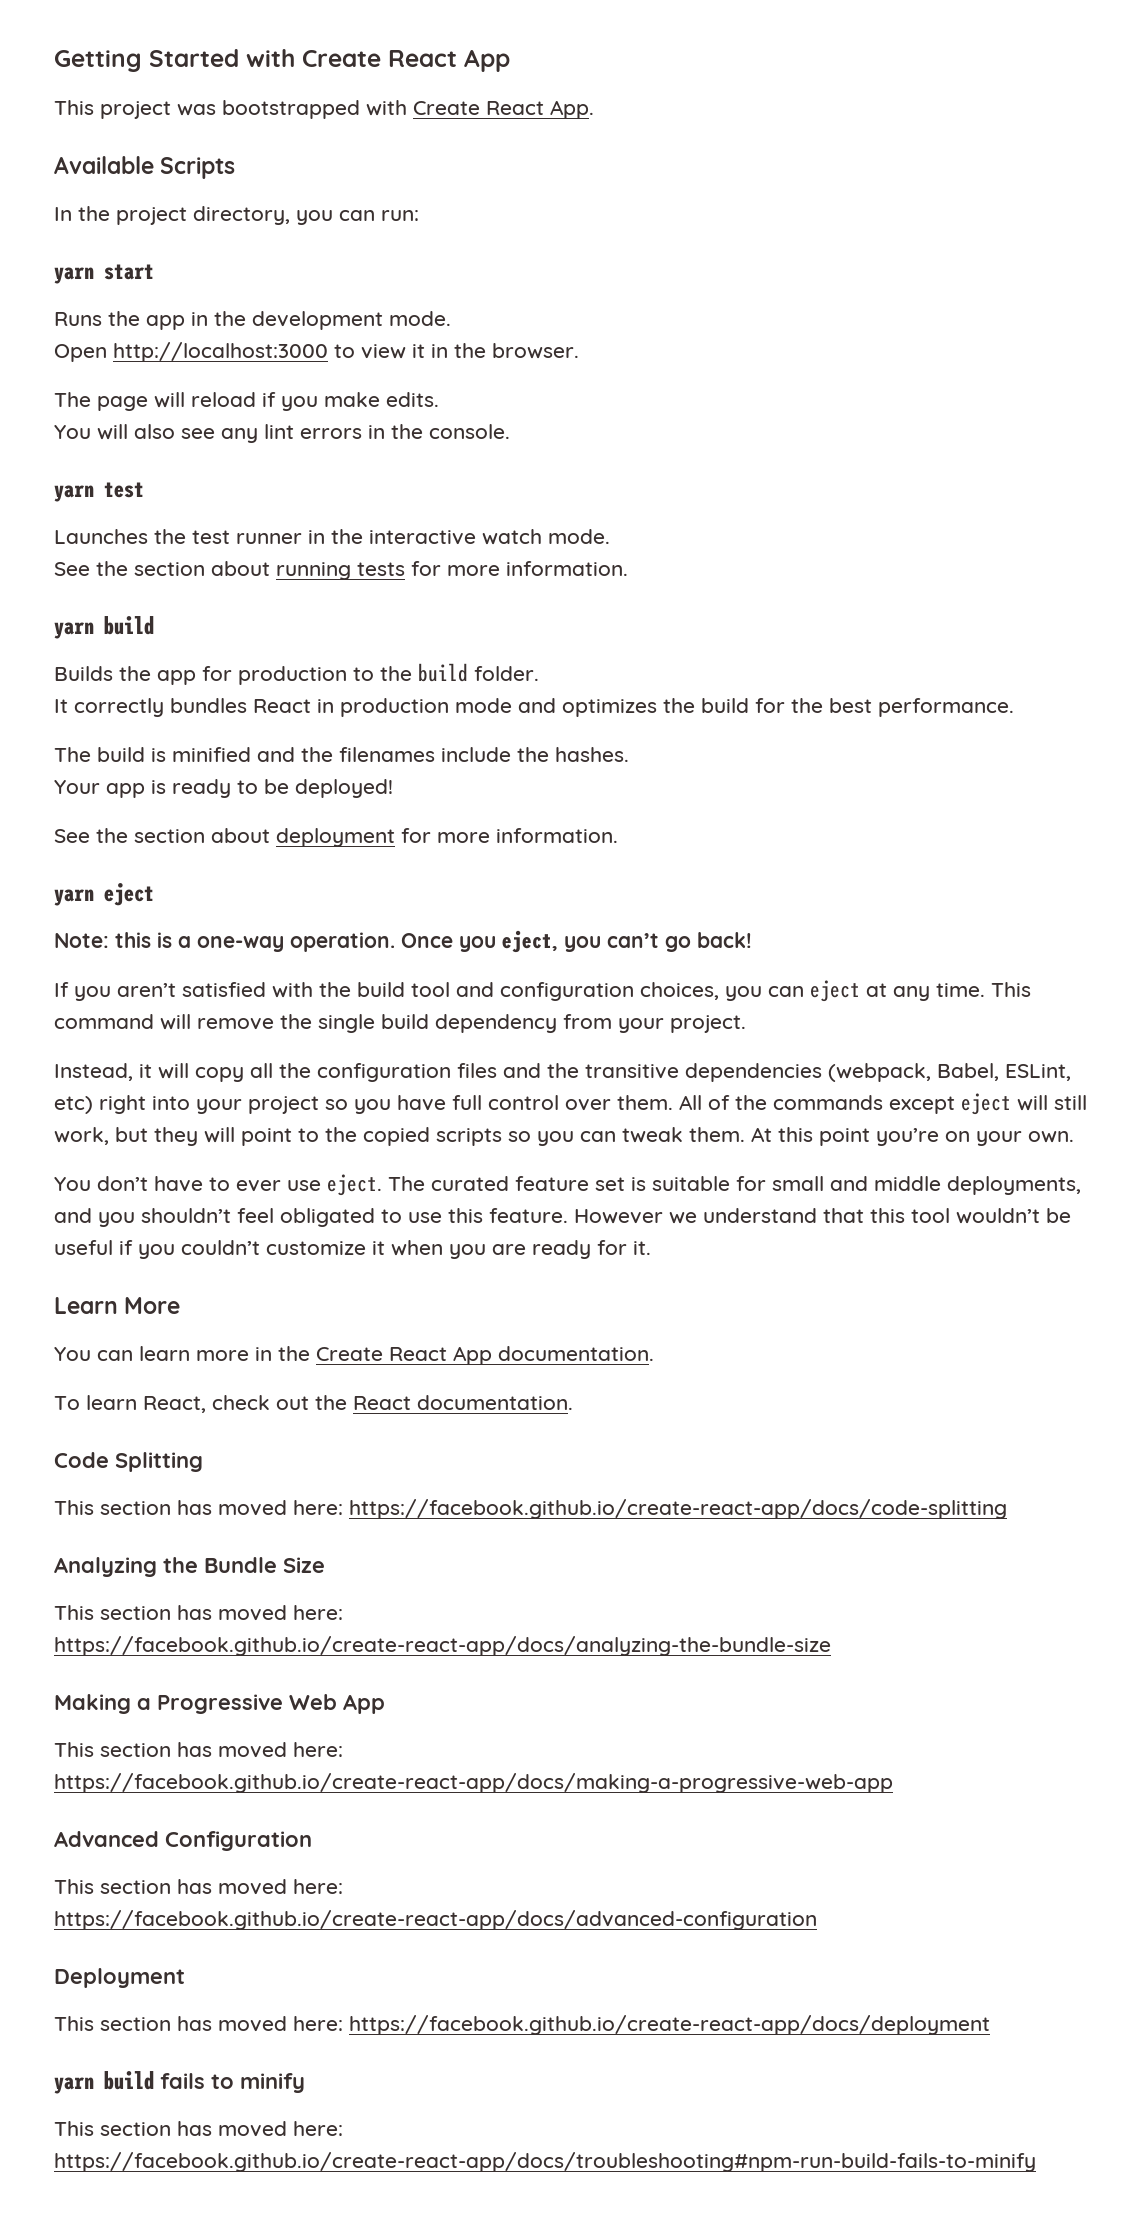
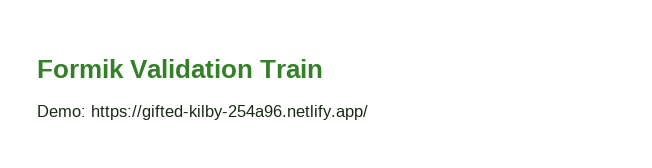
[54,49,510,72] [54,100,594,119] [54,156,236,179] [54,206,419,225] [54,264,154,284] [54,311,451,330] [54,342,579,362] [54,392,439,411] [54,424,510,443] [54,482,144,502] [54,529,610,545] [54,561,628,580] [54,616,154,639] [54,663,539,685] [54,698,1014,717] [54,747,629,762] [54,779,393,798] [54,828,618,847] [54,883,154,906] [54,930,752,953] [54,980,1031,1002] [54,1014,746,1033] [54,1063,1071,1082] [54,1093,1087,1115] [54,1127,1074,1146] [54,1174,1081,1196] [54,1208,1071,1227] [54,1240,651,1259] [54,1297,181,1314] [54,1346,654,1365] [54,1395,573,1413] [54,1452,203,1472] [54,1499,1007,1519] [54,1557,325,1577] [54,1605,343,1621] [54,1636,831,1656] [54,1694,385,1714] [54,1742,343,1758] [54,1773,893,1793] [54,1831,312,1851] [54,1879,343,1895] [54,1910,817,1930] [54,1968,185,1988] [54,2015,990,2035] [54,2071,305,2094] [54,2121,343,2137] [54,2152,1036,2172] Getting Started with Create React App // This project was bootstrapped with Create React App. // Available Scripts // In the project directory, you can run: // yarn start // Runs the app in the development mode. // Open http://localhost:3000 to view it in the browser. // The page will reload if you make edits. // You will also see any lint errors in the console. // yarn test // Launches the test runner in the interactive watch mode. // See the section about running tests for more information. // yarn build // Builds the app for production to the build folder. // It correctly bundles React in production mode and optimizes the build for the best performance. // The build is minified and the filenames include the hashes. // Your app is ready to be deployed! // See the section about deployment for more information. // yarn eject // Note: this is a one-way operation. Once you eject, you can’t go back! // If you aren’t satisfied with the build tool and configuration choices, you can eject at any time. This command will remove the single build dependency from your project. // Instead, it will copy all the configuration files and the transitive dependencies (webpack, Babel, ESLint, etc) right into your project so you have full control over them. All of the commands except eject will still work, but they will point to the copied scripts so you can tweak them. At this point you’re on your own. // You don’t have to ever use eject. The curated feature set is suitable for small and middle deployments, and you shouldn’t feel obligated to use this feature. However we understand that this tool wouldn’t be useful if you couldn’t customize it when you are ready for it. // Learn More // You can learn more in the Create React App documentation. // To learn React, check out the React documentation. // Code Splitting // This section has moved here: https://facebook.github.io/create-react-app/docs/code-splitting // Analyzing the Bundle Size // This section has moved here: https://facebook.github.io/create-react-app/docs/analyzing-the-bundle-size // Making a Progressive Web App // This section has moved here: https://facebook.github.io/create-react-app/docs/making-a-progressive-web-app // Advanced Configuration // This section has moved here: https://facebook.github.io/create-react-app/docs/advanced-configuration // Deployment // This section has moved here: https://facebook.github.io/create-react-app/docs/deployment // yarn build fails to minify // This section has moved here: https://facebook.github.io/create-react-app/docs/troubleshooting#npm-run-build-fails-to-minify -> [37,59,324,78] [37,105,368,120] Formik Validation Train // Demo: https://gifted-kilby-254a96.netlify.app/

